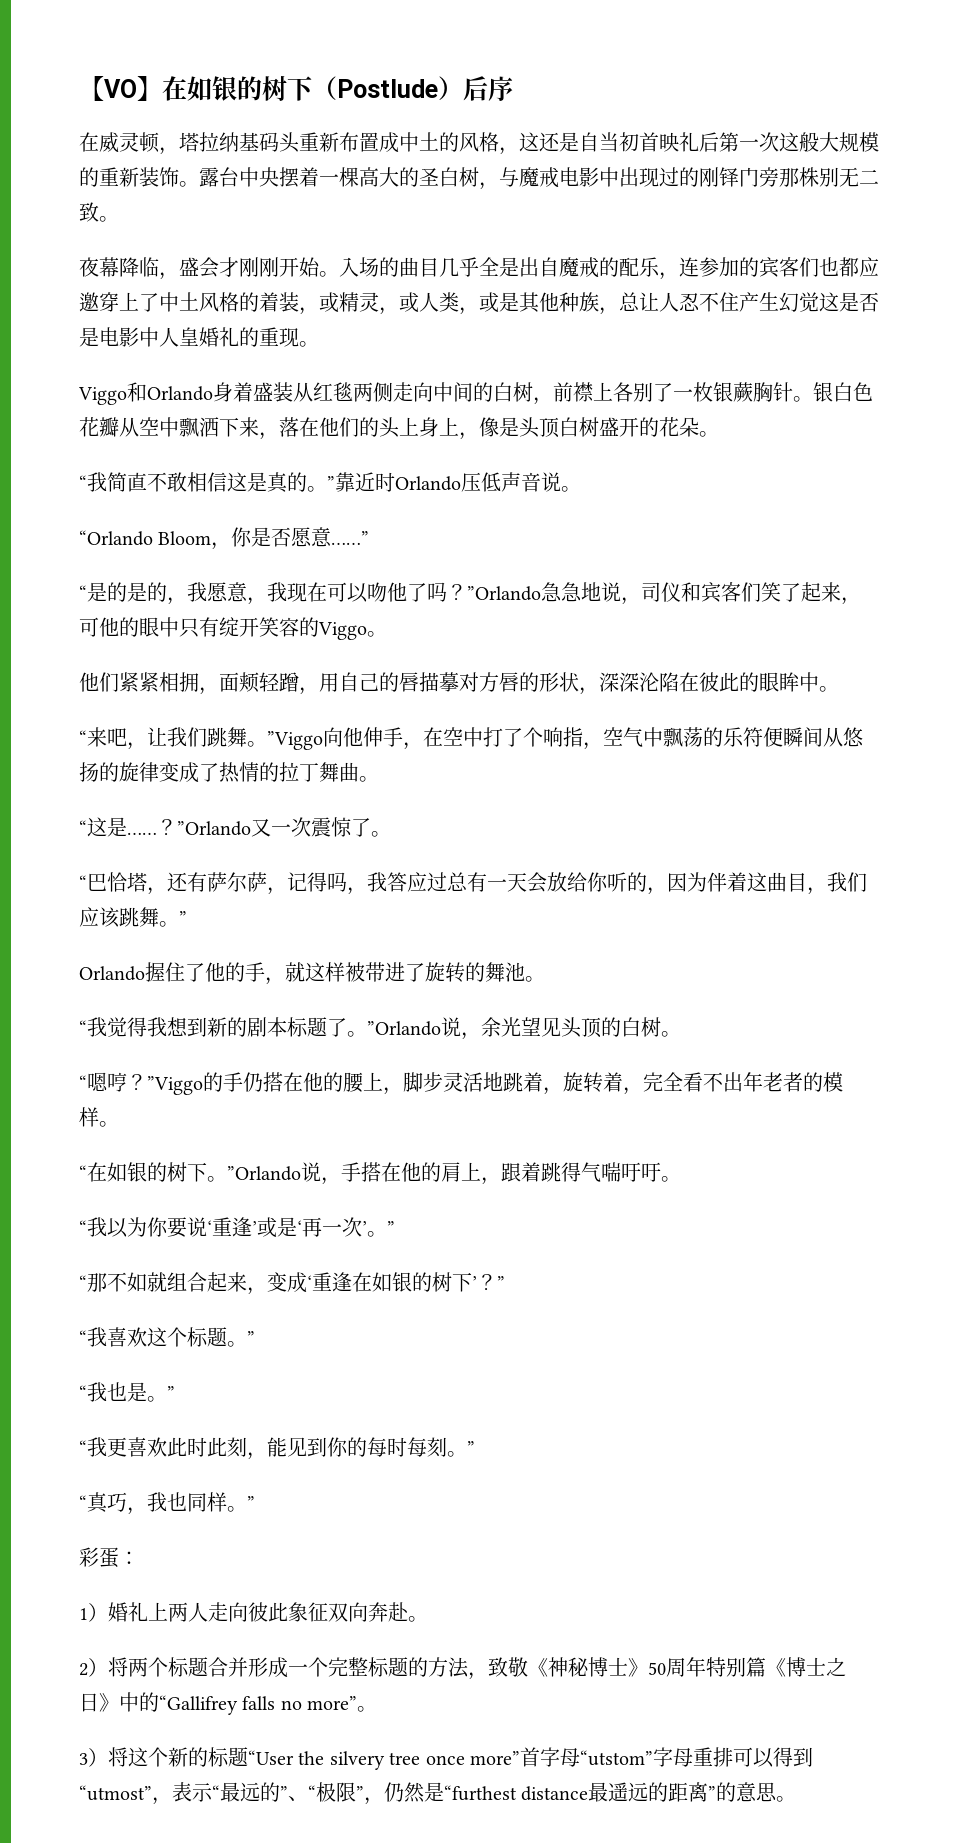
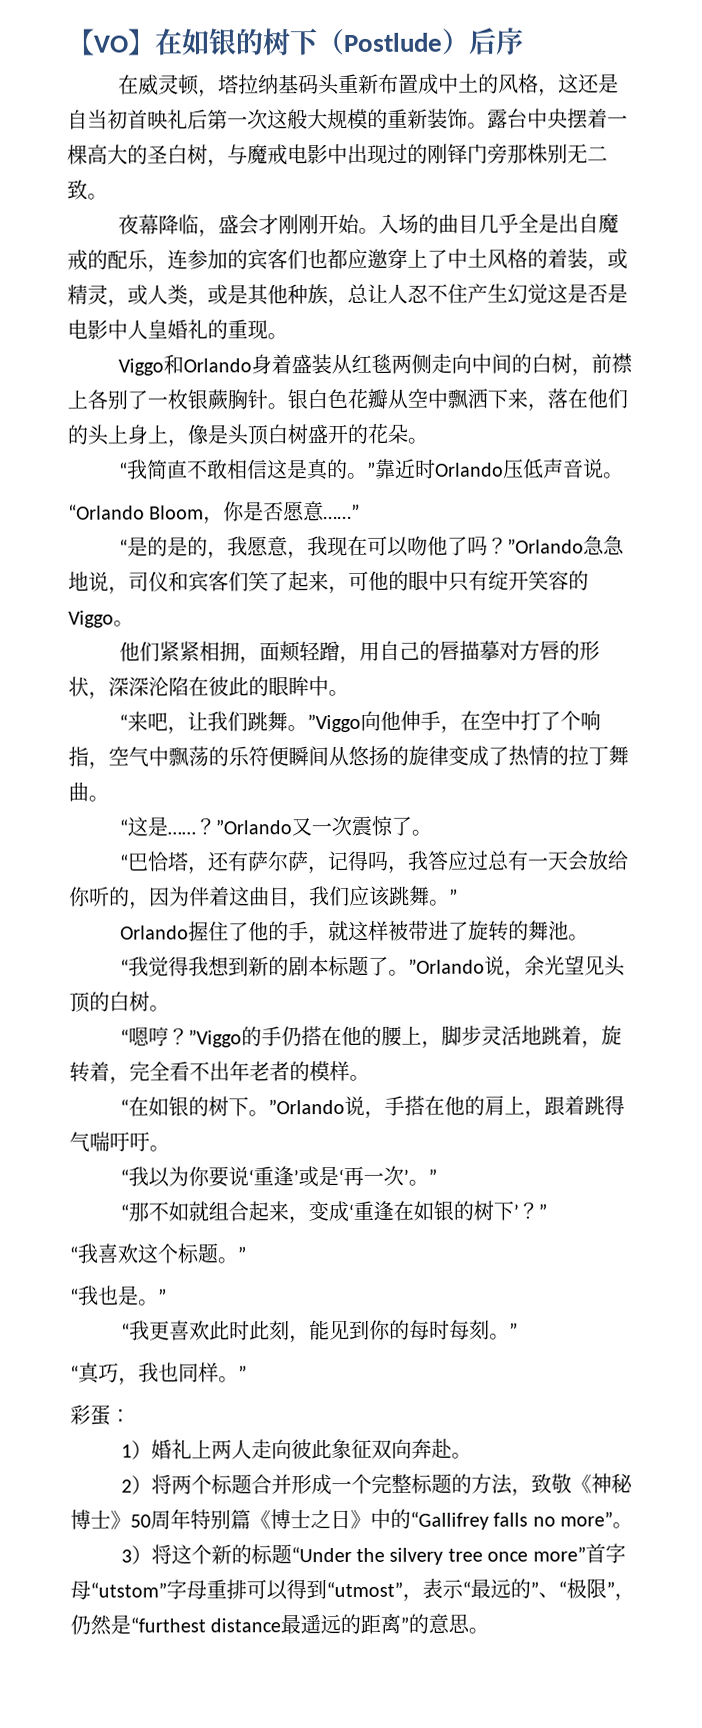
[248,1750,294,1765] “User -> [290,1547,352,1563] “Under

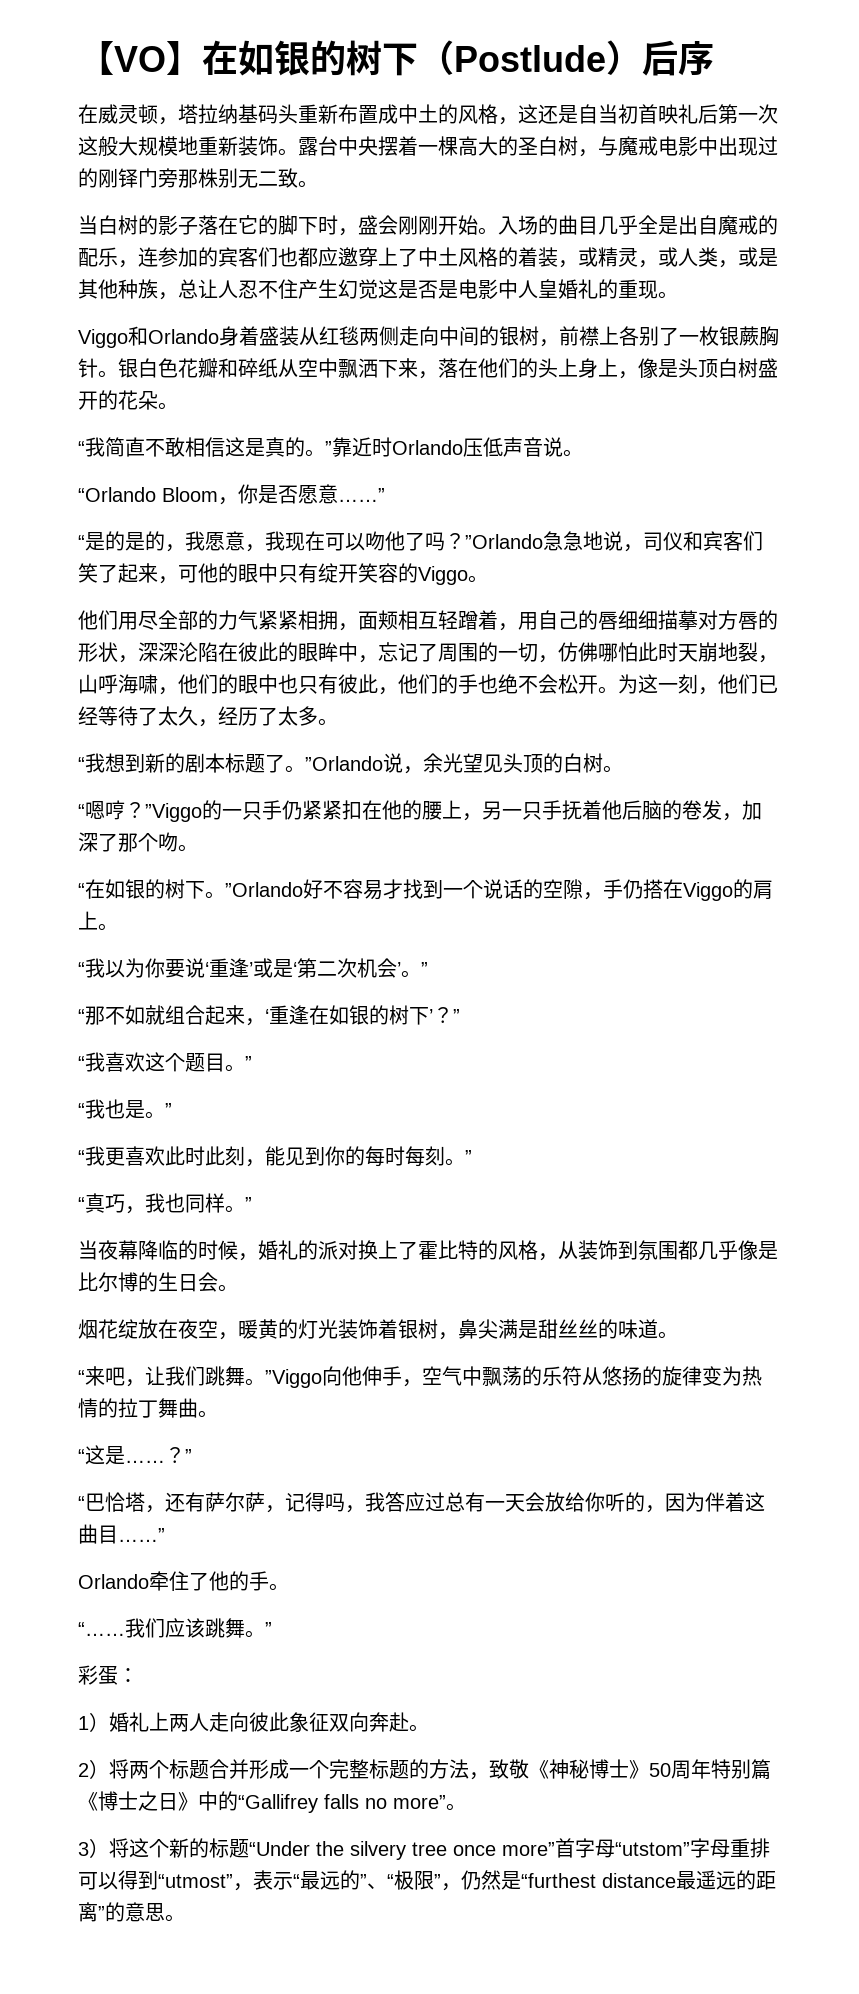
[367,108,388,129] 的 -> [178,136,198,155] 地
[117,214,279,238] 夜幕降临，盛会才 -> [78,215,398,236] 当白树的影子落在它的脚下时，盛会
[530,353,552,374] 白 -> [499,326,519,346] 银
(388, 398) none -> [218,358,278,378] 和碎纸
(160, 651) none -> [118,610,258,630] 用尽全部的力气
[298,641,340,662] 轻蹭 -> [398,610,498,630] 相互轻蹭着
(460, 650) none -> [618,610,658,630] 细细
[328,690,349,697] [118,710,601,735] [68,745,629,770] [68,781,109,802] [118,815,432,837] [118,850,629,875] [69,885,458,910] [119,920,589,945] [119,956,189,977] 。 // “来吧，让我们跳舞。”Viggo向他伸手，在空中打了个响指，空气中飘荡的乐符便瞬间从悠扬的旋律变成了热情的拉丁舞曲。 // “这是……？”Orlando又一次震惊了。 // “巴恰塔，还有萨尔萨，记得吗，我答应过总有一天会放给你听的，因为伴着这曲目，我们应该跳舞。” // Orlando握住了他的手，就这样被带进了旋转的舞池。 // “我觉得 -> [358,642,778,663] [78,674,778,695] [78,706,338,727] [78,757,85,771] ，忘记了周围的一切，仿佛哪怕此时天崩地裂，山呼海啸，他们的眼中也只有彼此，他们的手也绝不会松开。为这一刻，他们已经等待了太久，经历了太多。 // “
[260,1025,622,1049] [69,1061,350,1085] 手仍搭在他的腰上，脚步灵活地跳着，旋转着，完全看不出年老者的模样 -> [222,800,762,821] [78,832,178,852] 一只手仍紧紧扣在他的腰上，另一只手抚着他后脑的卷发，加深了那个吻
[343,1095,625,1119] [69,1131,150,1152] 说，手搭在他的肩上，跟着跳得气喘吁吁 -> [303,879,773,901] [78,911,98,930] 好不容易才找到一个说话的空隙，手仍搭在Viggo的肩上
[342,1165,404,1187] 再一次 -> [297,958,397,978] 第二次机会
[307,1201,349,1223] 变成 -> (265, 1022) none
[177,1243,218,1264] 标题 -> [185,1053,225,1072] 题目
(247, 1373) none -> [78,1240,778,1261] [78,1272,238,1292] [78,1319,678,1340] [78,1366,762,1388] [78,1398,218,1418] [78,1445,192,1465] [78,1492,765,1513] [78,1524,165,1544] [78,1571,289,1591] [78,1618,272,1638] // 当夜幕降临的时候，婚礼的派对换上了霍比特的风格，从装饰到氛围都几乎像是比尔博的生日会。 // 烟花绽放在夜空，暖黄的灯光装饰着银树，鼻尖满是甜丝丝的味道。 // “来吧，让我们跳舞。”Viggo向他伸手，空气中飘荡的乐符从悠扬的旋律变为热情的拉丁舞曲。 // “这是……？” // “巴恰塔，还有萨尔萨，记得吗，我答应过总有一天会放给你听的，因为伴着这曲目……” // Orlando牵住了他的手。 // “……我们应该跳舞。”

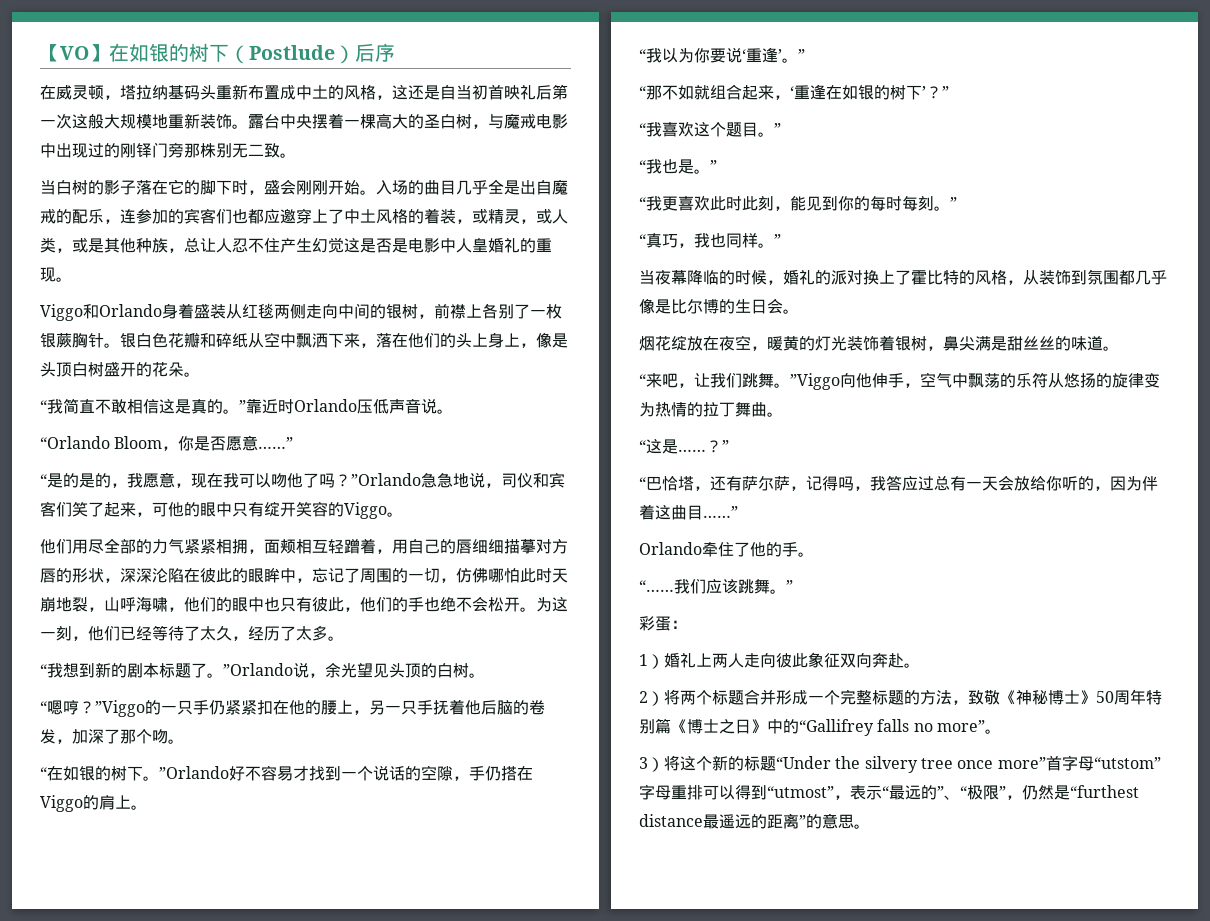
[265,531,325,551] 我现在 -> [191,473,239,488] 现在我
[253,958,401,978] 或是‘第二次机会’ -> (782, 55) none

